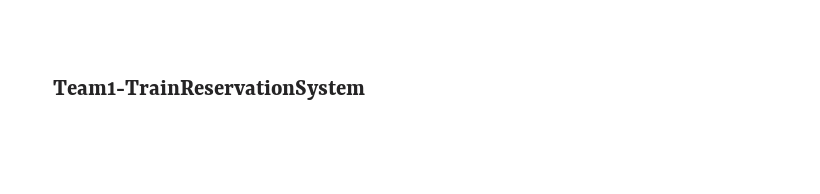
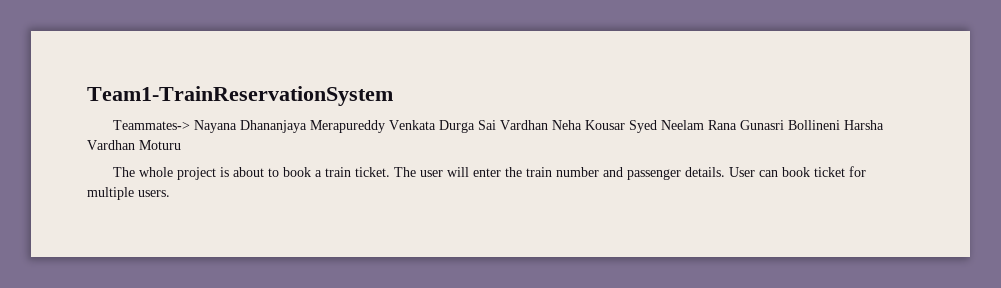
(365, 90) none -> [112,120,884,133] [87,140,181,150] [112,166,866,180] [87,187,170,200] // Teammates-> Nayana Dhananjaya Merapureddy Venkata Durga Sai Vardhan Neha Kousar Syed Neelam Rana Gunasri Bollineni Harsha Vardhan Moturu // The whole project is about to book a train ticket. The user will enter the train number and passenger details. User can book ticket for multiple users.

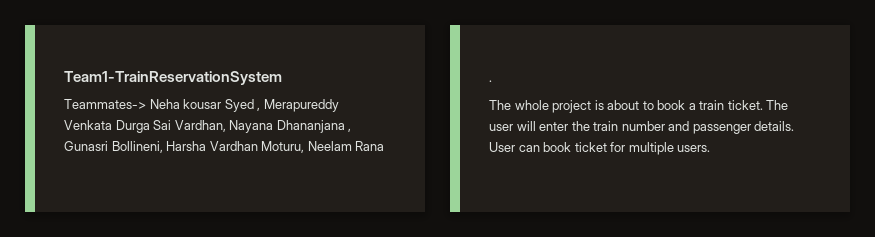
[193,120,884,133] [87,140,181,150] Nayana Dhananjaya Merapureddy Venkata Durga Sai Vardhan Neha Kousar Syed Neelam Rana Gunasri Bollineni Harsha Vardhan Moturu -> [149,99,339,112] [64,120,352,133] [64,141,385,153] [489,80,492,82] Neha kousar Syed , Merapureddy Venkata Durga Sai Vardhan, Nayana Dhananjana , Gunasri Bollineni, Harsha Vardhan Moturu, Neelam Rana .

